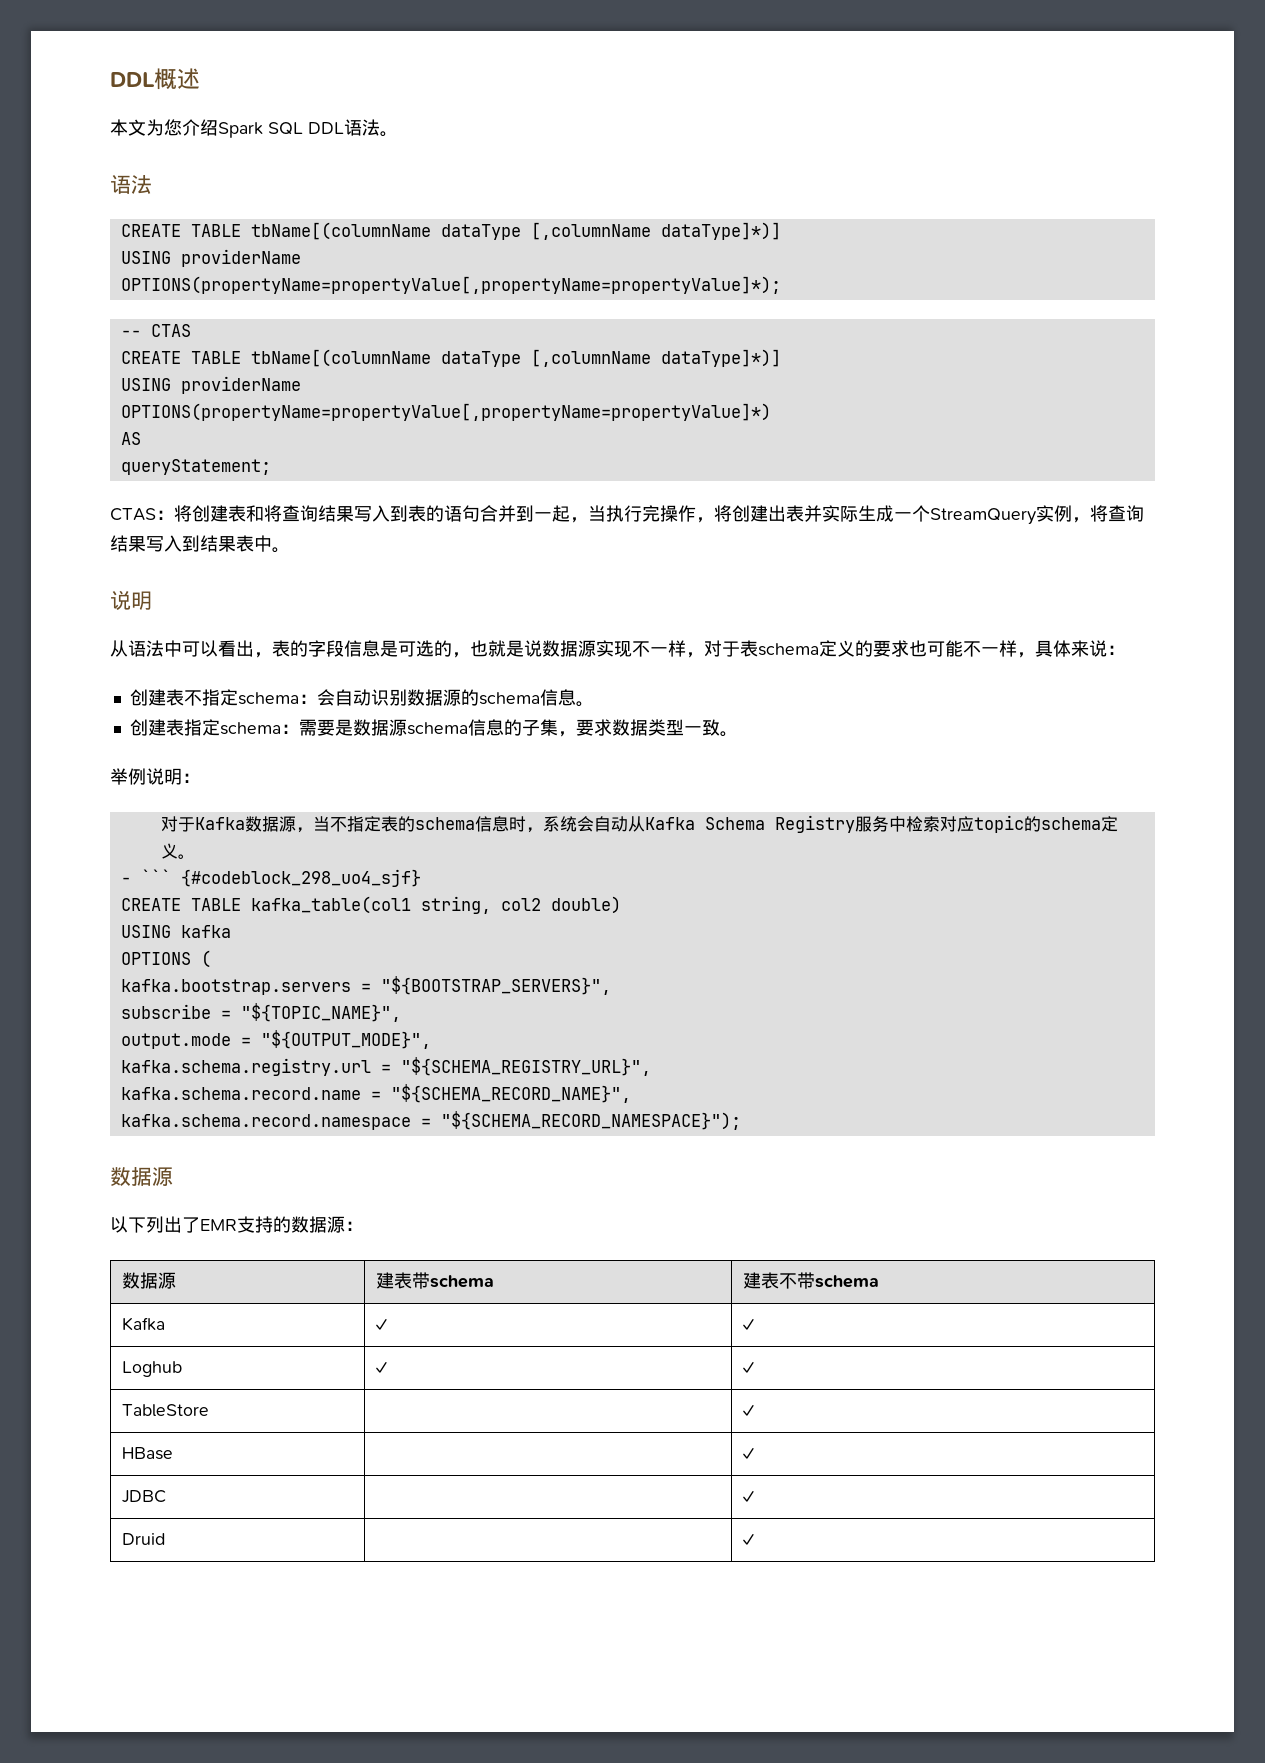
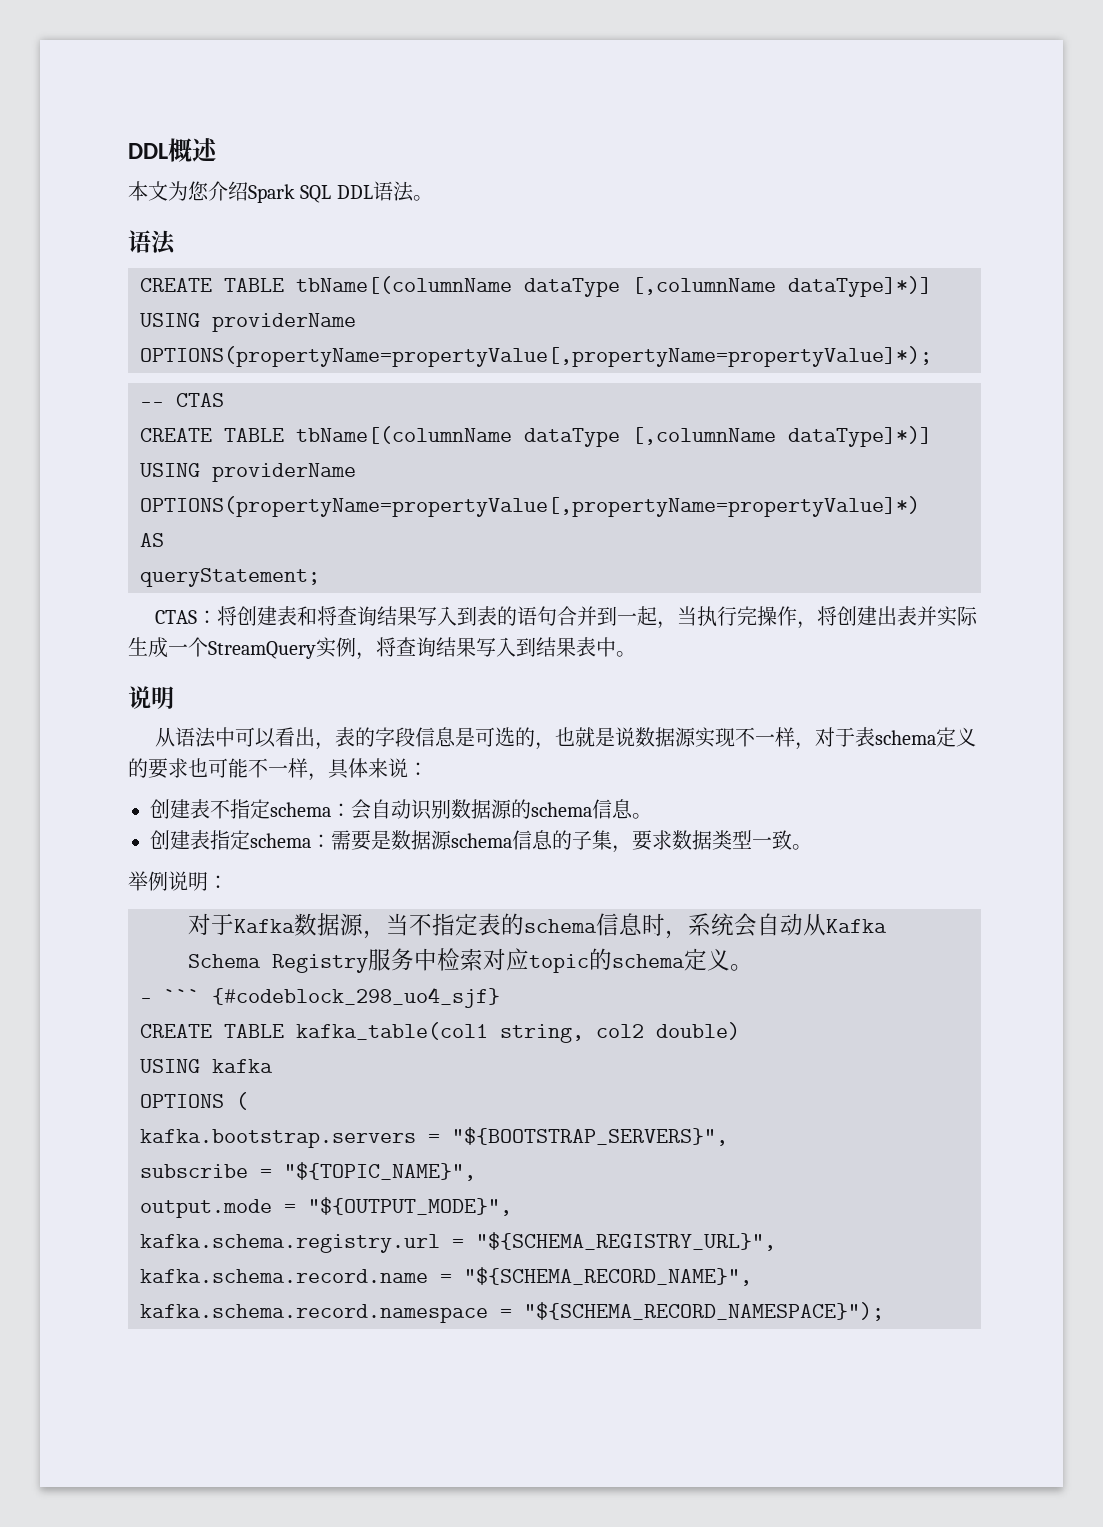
[110,1167,173,1186] [110,1216,363,1233] [122,1272,177,1289] [376,1272,495,1289] [743,1272,880,1289] [122,1317,166,1331] [376,1319,388,1330] [743,1319,755,1330] [122,1361,183,1377] [376,1362,388,1373] [743,1362,755,1373] [122,1404,210,1417] [743,1405,755,1416] [122,1447,174,1460] [743,1448,755,1459] [122,1490,167,1503] [743,1491,755,1502] [122,1533,167,1545] [743,1534,755,1545] // 数据源 // 以下列出了EMR支持的数据源： // 数据源 | 建表带schema | 建表不带schema // Kafka | ✓ | ✓ // Loghub | ✓ | ✓ // TableStore | | ✓ // HBase | | ✓ // JDBC | | ✓ // Druid | | ✓ -> (884, 1311) none

